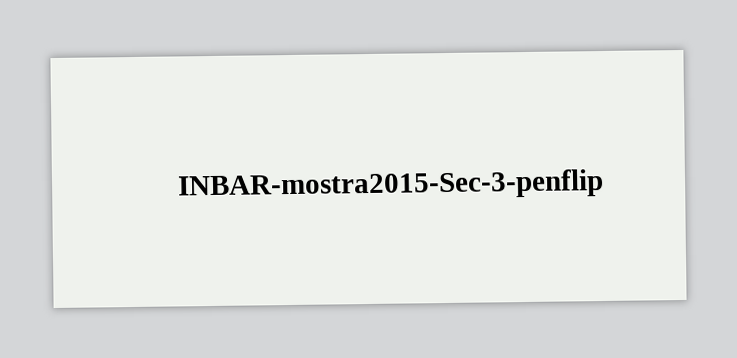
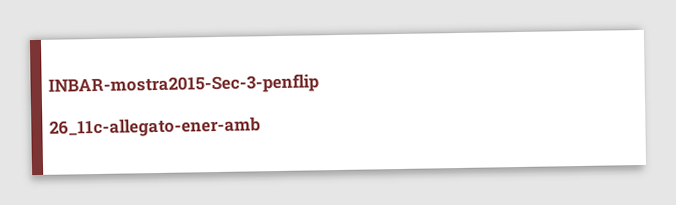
(604, 185) none -> [49,117,261,138] // 26_11c-allegato-ener-amb

